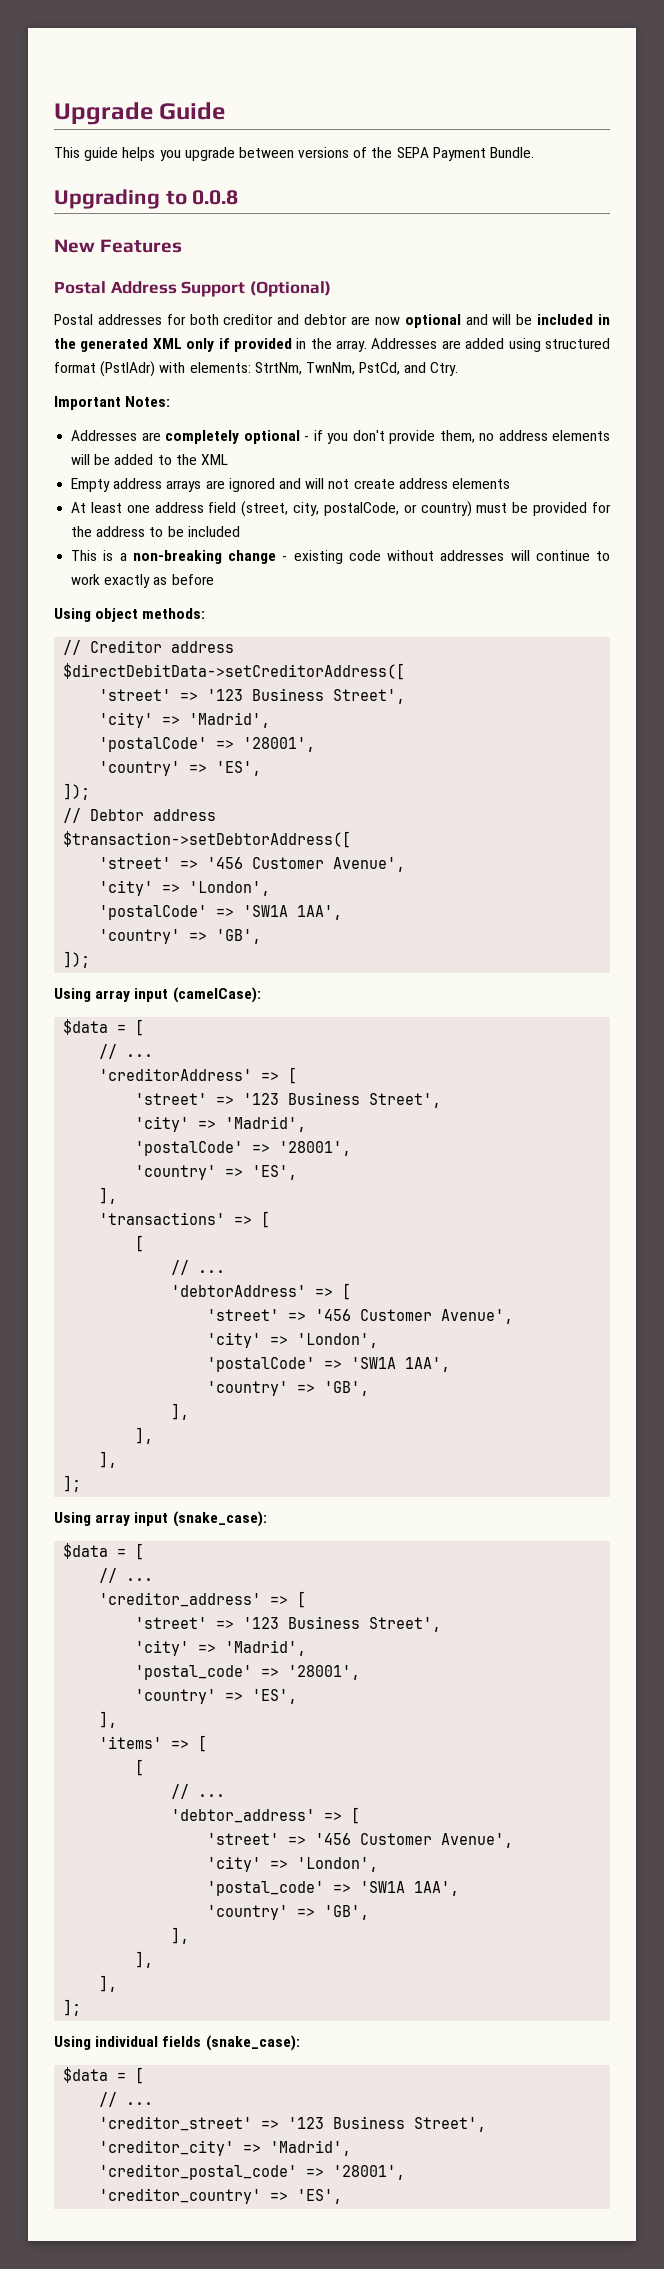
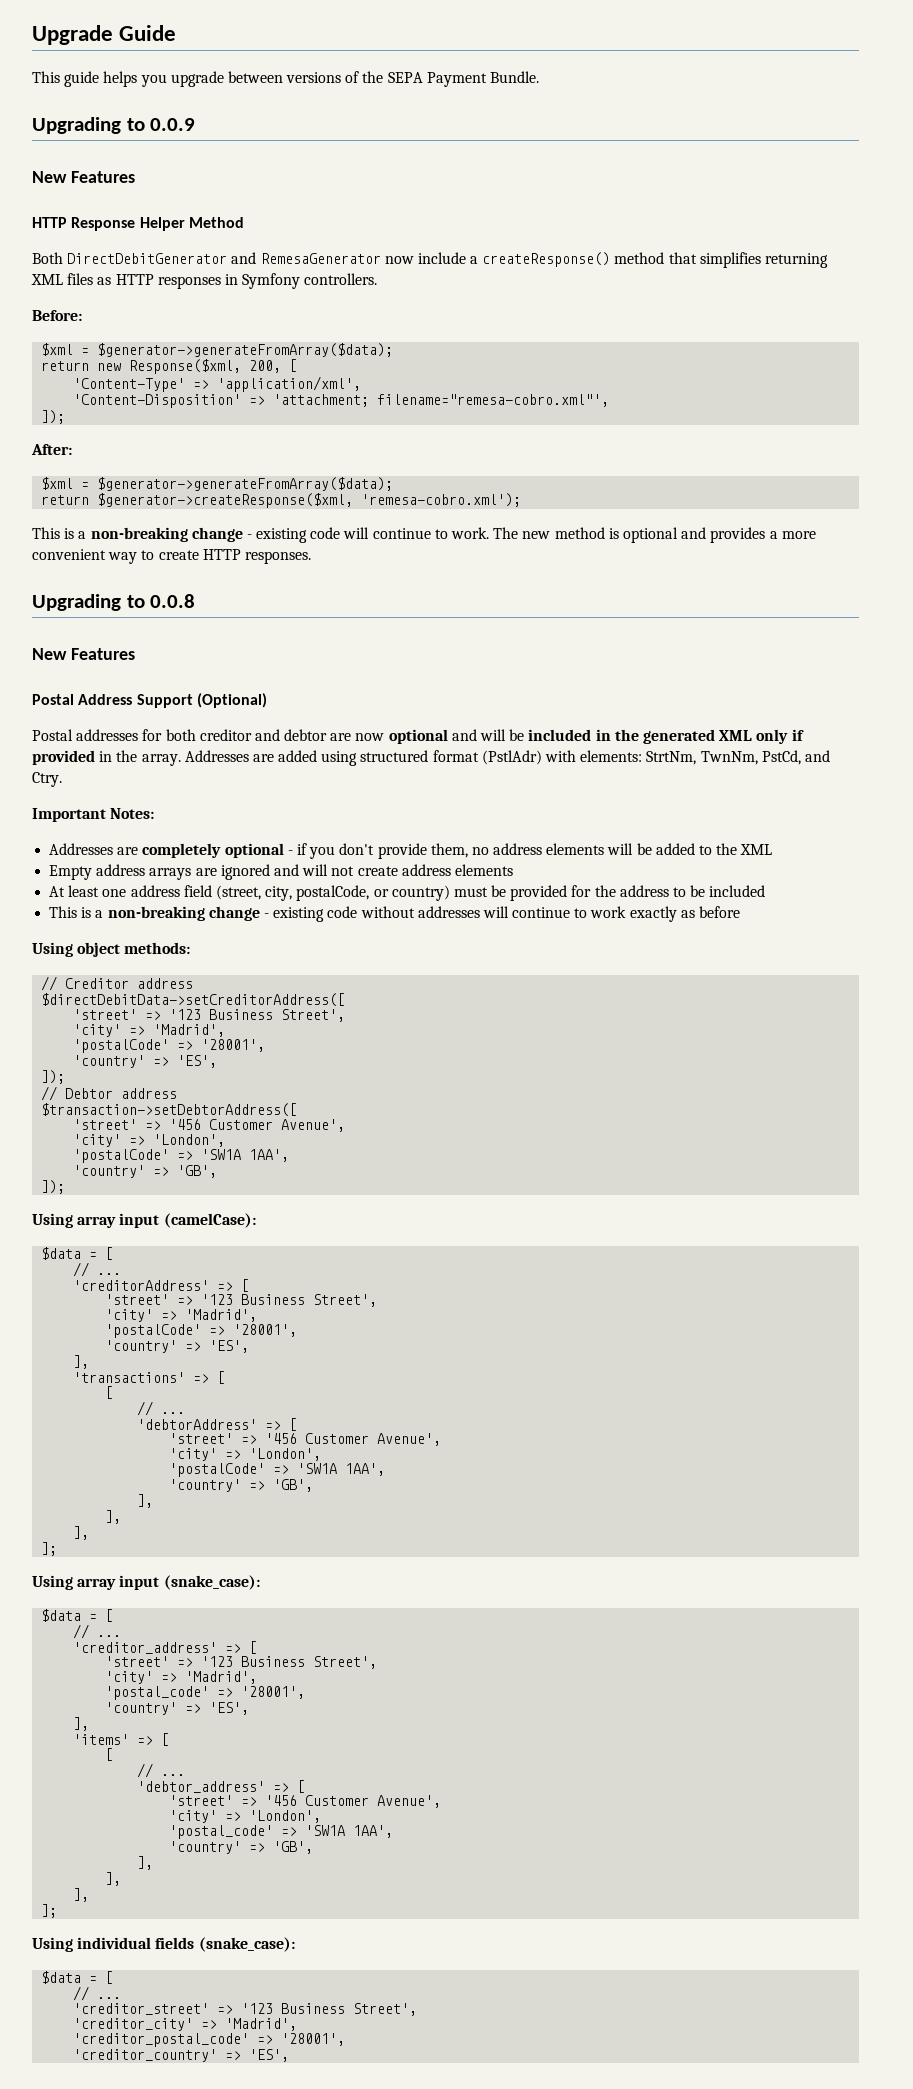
(535, 152) none -> [32,117,196,134] [32,171,135,183] [32,217,244,231] [32,252,829,268] [31,273,378,289] [32,310,82,321] [41,343,394,357] [41,359,298,374] [73,376,362,392] [73,394,610,408] [41,410,66,424] [31,444,72,455] [41,477,394,491] [41,493,522,508] [32,527,816,543] [32,549,311,564] // Upgrading to 0.0.9 // New Features // HTTP Response Helper Method // Both DirectDebitGenerator and RemesaGenerator now include a createResponse() method that simplifies returning XML files as HTTP responses in Symfony controllers. // Before: // $xml = $generator->generateFromArray($data); // return new Response($xml, 200, [ // 'Content-Type' => 'application/xml', // 'Content-Disposition' => 'attachment; filename="remesa-cobro.xml"', // ]); // After: // $xml = $generator->generateFromArray($data); // return $generator->createResponse($xml, 'remesa-cobro.xml'); // This is a non-breaking change - existing code will continue to work. The new method is optional and provides a more convenient way to create HTTP responses.

